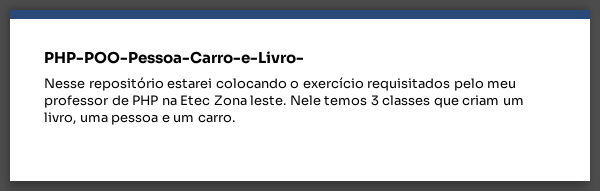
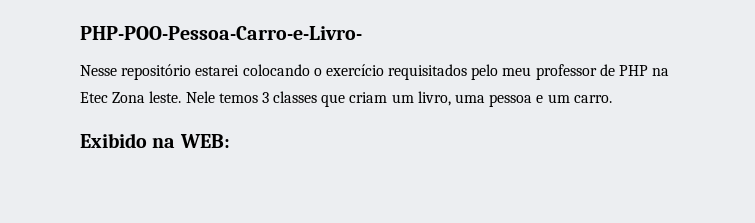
(235, 118) none -> [80,133,230,148] // Exibido na WEB:

